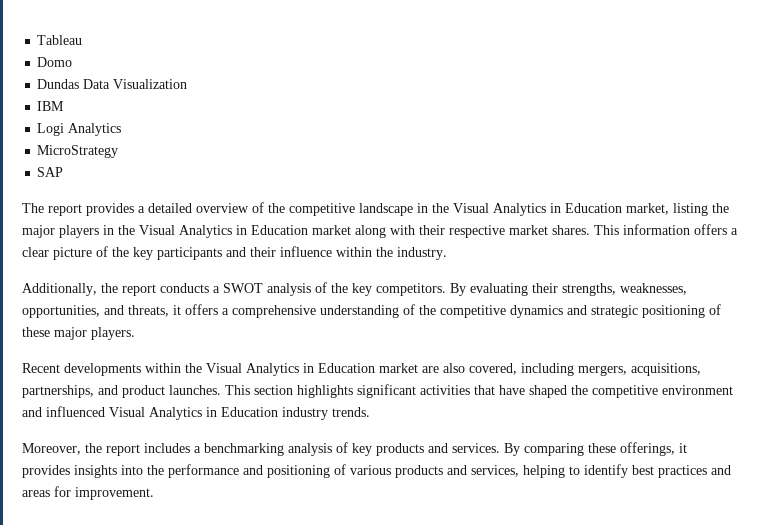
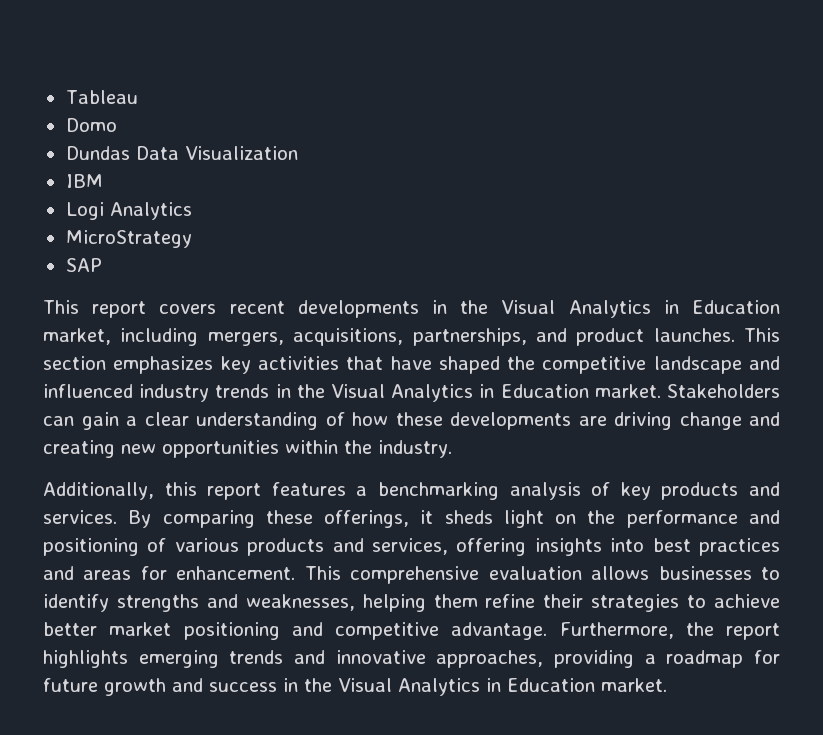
[22,202,413,216] The report provides a detailed overview of the competitive landscape -> [43,300,419,318] This report covers recent developments
[673,203,729,216] [22,224,738,238] [22,246,447,260] [22,282,687,296] [22,304,721,318] [22,327,135,340] [22,363,517,376] listing the major players in the Visual Analytics in Education market along with their respective market shares. This information offers a clear picture of the key participants and their influence within the industry. // Additionally, the report conducts a SWOT analysis of the key competitors. By evaluating their strengths, weaknesses, opportunities, and threats, it offers a comprehensive understanding of the competitive dynamics and strategic positioning of these major players. // Recent developments within the Visual Analytics in Education market are also covered, -> (111, 336) none
[297,384,416,398] highlights significant -> [113,356,251,374] emphasizes key
[662,385,733,395] environment -> [653,356,742,374] landscape
[109,407,370,420] [22,443,190,456] Visual Analytics in Education industry trends. // Moreover, the report includes -> [139,384,780,402] [43,412,780,430] [43,440,452,458] [43,482,346,500] industry trends in the Visual Analytics in Education market. Stakeholders can gain a clear understanding of how these developments are driving change and creating new opportunities within the industry. // Additionally, this report features
[22,465,143,478] provides insights into -> [444,510,577,528] sheds light on
[523,464,628,478] helping to identify -> [456,538,645,556] offering insights into
[75,487,154,500] improvement. -> [176,566,781,584] [43,594,780,612] [43,622,780,640] [43,650,780,668] [43,678,667,696] enhancement. This comprehensive evaluation allows businesses to identify strengths and weaknesses, helping them refine their strategies to achieve better market positioning and competitive advantage. Furthermore, the report highlights emerging trends and innovative approaches, providing a roadmap for future growth and success in the Visual Analytics in Education market.

